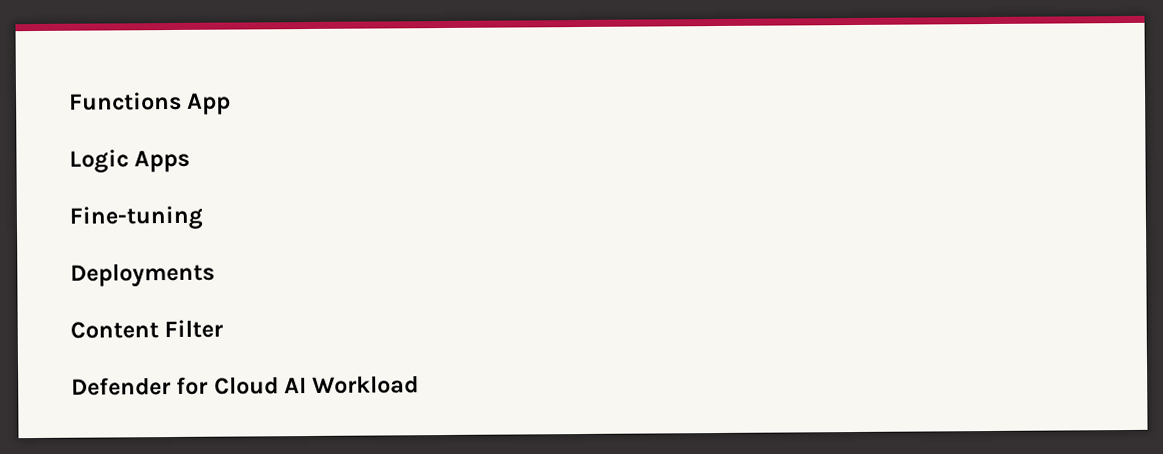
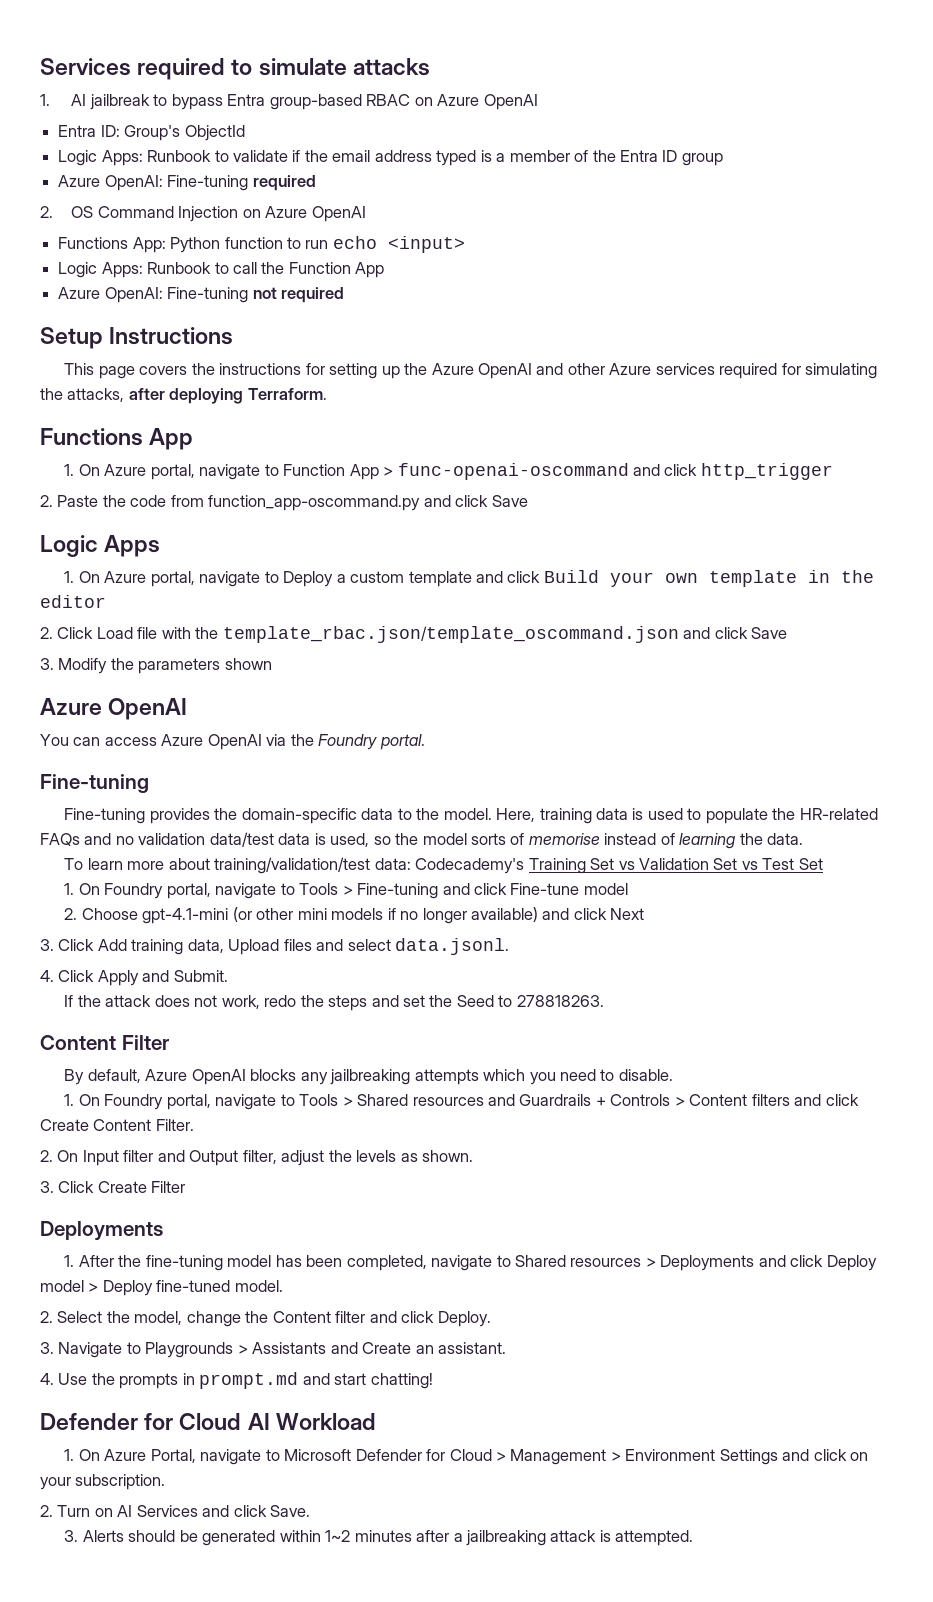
[69,91,232,115] [69,149,191,173] [69,205,204,230] [70,262,215,287] [70,319,225,339] Functions App // Logic Apps // Fine-tuning // Deployments // Content Filter -> [40,58,430,80] [40,94,538,110] [58,125,245,141] [58,150,723,166] [58,175,316,191] [40,206,366,222] [58,236,465,253] [58,262,385,278] [58,287,344,303] [40,327,234,349] [64,363,878,379] [40,388,327,404] [40,428,194,450] [64,463,833,480] [40,495,528,511] [40,535,161,557] [64,570,874,587] [40,595,106,608] [40,626,788,643] [40,658,272,674] [40,698,188,720] [40,734,425,750] [40,774,149,793] [64,808,878,824] [40,832,804,849] [64,857,823,874] [64,883,628,899] [64,907,645,924] [40,938,510,955] [40,970,228,986] [64,995,604,1011] [40,1035,169,1050] [64,1069,673,1085] [64,1094,859,1110] [40,1119,194,1131] [40,1150,474,1166] [40,1181,186,1193] [40,1221,163,1241] [64,1255,877,1271] [40,1280,283,1296] [40,1311,491,1327] [40,1342,507,1358] [40,1372,433,1389] Services required to simulate attacks // 1. AI jailbreak to bypass Entra group-based RBAC on Azure OpenAI // Entra ID: Group's ObjectId // Logic Apps: Runbook to validate if the email address typed is a member of the Entra ID group // Azure OpenAI: Fine-tuning required // 2. OS Command Injection on Azure OpenAI // Functions App: Python function to run echo <input> // Logic Apps: Runbook to call the Function App // Azure OpenAI: Fine-tuning not required // Setup Instructions // This page covers the instructions for setting up the Azure OpenAI and other Azure services required for simulating the attacks, after deploying Terraform. // Functions App // 1. On Azure portal, navigate to Function App > func-openai-oscommand and click http_trigger // 2. Paste the code from function_app-oscommand.py and click Save // Logic Apps // 1. On Azure portal, navigate to Deploy a custom template and click Build your own template in the editor // 2. Click Load file with the template_rbac.json/template_oscommand.json and click Save // 3. Modify the parameters shown // Azure OpenAI // You can access Azure OpenAI via the Foundry portal. // Fine-tuning // Fine-tuning provides the domain-specific data to the model. Here, training data is used to populate the HR-related FAQs and no validation data/test data is used, so the model sorts of memorise instead of learning the data. // To learn more about training/validation/test data: Codecademy's Training Set vs Validation Set vs Test Set // 1. On Foundry portal, navigate to Tools > Fine-tuning and click Fine-tune model // 2. Choose gpt-4.1-mini (or other mini models if no longer available) and click Next // 3. Click Add training data, Upload files and select data.jsonl. // 4. Click Apply and Submit. // If the attack does not work, redo the steps and set the Seed to 278818263. // Content Filter // By default, Azure OpenAI blocks any jailbreaking attempts which you need to disable. // 1. On Foundry portal, navigate to Tools > Shared resources and Guardrails + Controls > Content filters and click Create Content Filter. // 2. On Input filter and Output filter, adjust the levels as shown. // 3. Click Create Filter // Deployments // 1. After the fine-tuning model has been completed, navigate to Shared resources > Deployments and click Deploy model > Deploy fine-tuned model. // 2. Select the model, change the Content filter and click Deploy. // 3. Navigate to Playgrounds > Assistants and Create an assistant. // 4. Use the prompts in prompt.md and start chatting!
(420, 384) none -> [64,1449,869,1465] [40,1474,166,1490] [40,1505,311,1517] [64,1530,694,1546] // 1. On Azure Portal, navigate to Microsoft Defender for Cloud > Management > Environment Settings and click on your subscription. // 2. Turn on AI Services and click Save. // 3. Alerts should be generated within 1~2 minutes after a jailbreaking attack is attempted.

